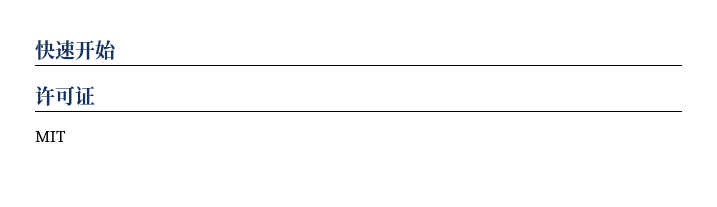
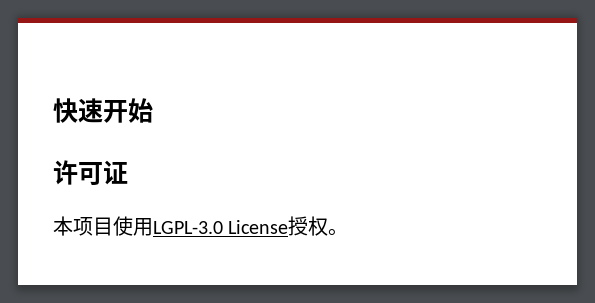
[35,131,66,142] MIT -> [53,216,349,236] 本项目使用LGPL-3.0 License授权。

